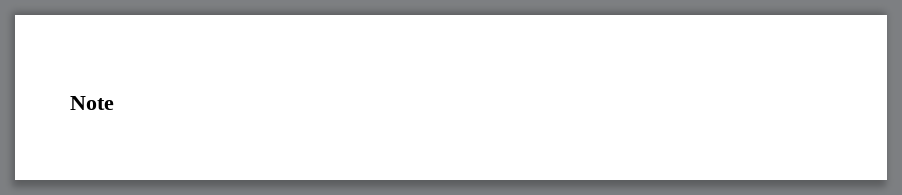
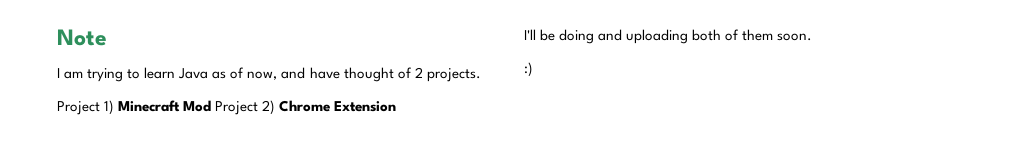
(114, 103) none -> [57,67,481,82] [57,100,397,115] [524,29,813,44] [524,62,533,77] // I am trying to learn Java as of now, and have thought of 2 projects. // Project 1) Minecraft Mod Project 2) Chrome Extension // I'll be doing and uploading both of them soon. // :)

